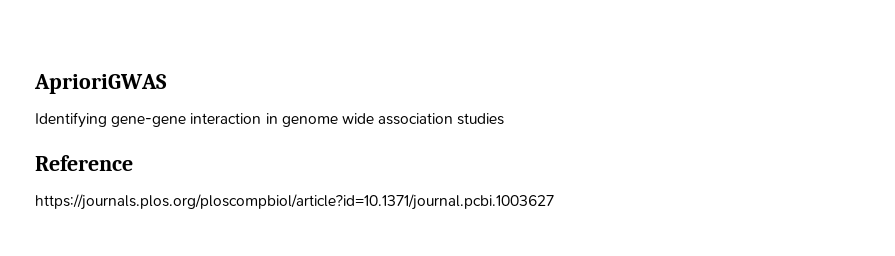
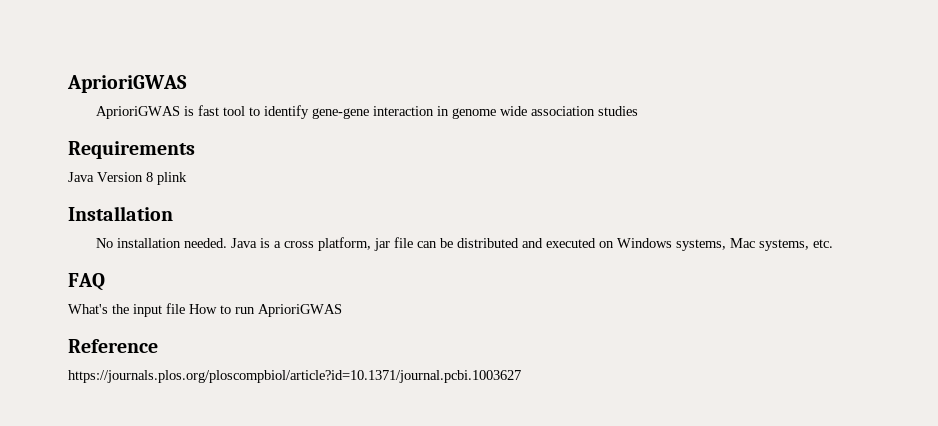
[34,74,167,94] [35,112,107,128] AprioriGWAS // Identifying -> [67,75,187,93] [96,105,310,119] AprioriGWAS // AprioriGWAS is fast tool to identify
(505, 119) none -> [68,141,195,159] [68,172,187,185] [68,206,173,221] [96,237,834,251] [68,273,105,291] [68,303,342,317] // Requirements // Java Version 8 plink // Installation // No installation needed. Java is a cross platform, jar file can be distributed and executed on Windows systems, Mac systems, etc. // FAQ // What's the input file How to run AprioriGWAS

